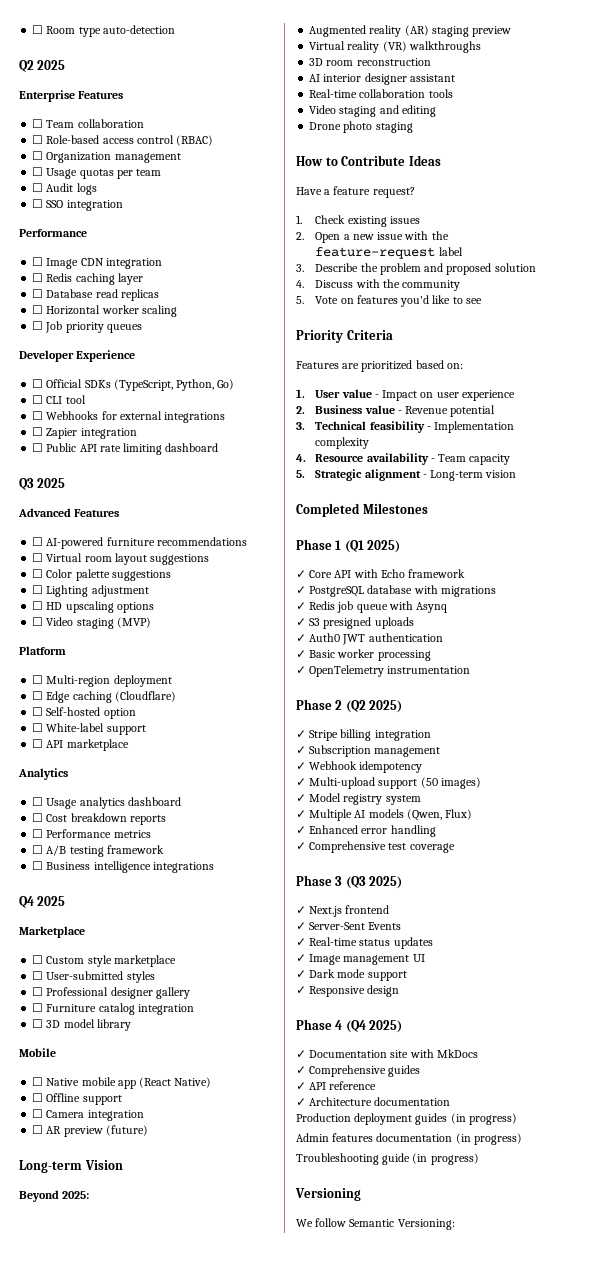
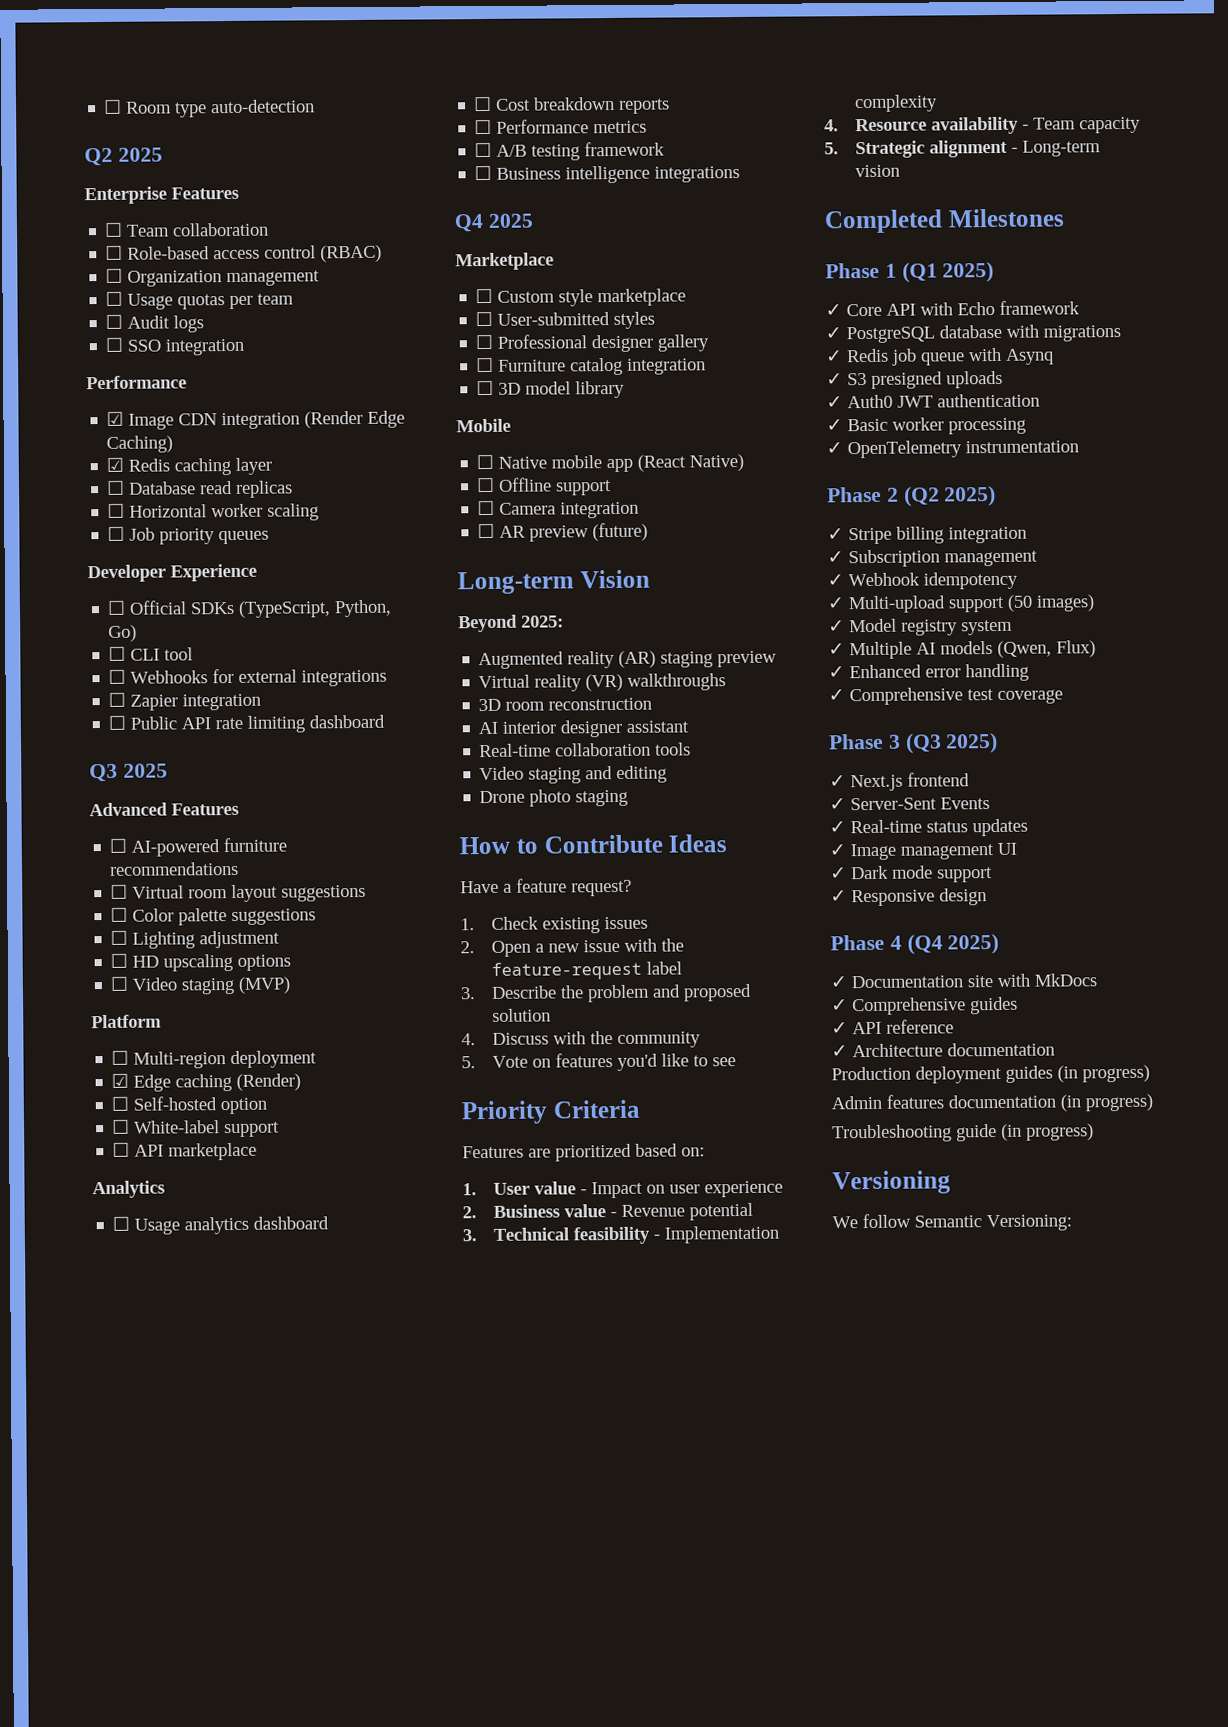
[32,257,44,266] ☐ -> [106,411,125,426] ☑
[32,273,44,282] // ☐ -> [304,410,406,429] [106,435,174,453] [106,457,125,472] (Render Edge Caching) // ☑
[32,691,44,700] ☐ -> [111,1073,130,1088] ☑
[114,691,176,702] (Cloudflare) -> [236,1073,302,1091] (Render)

